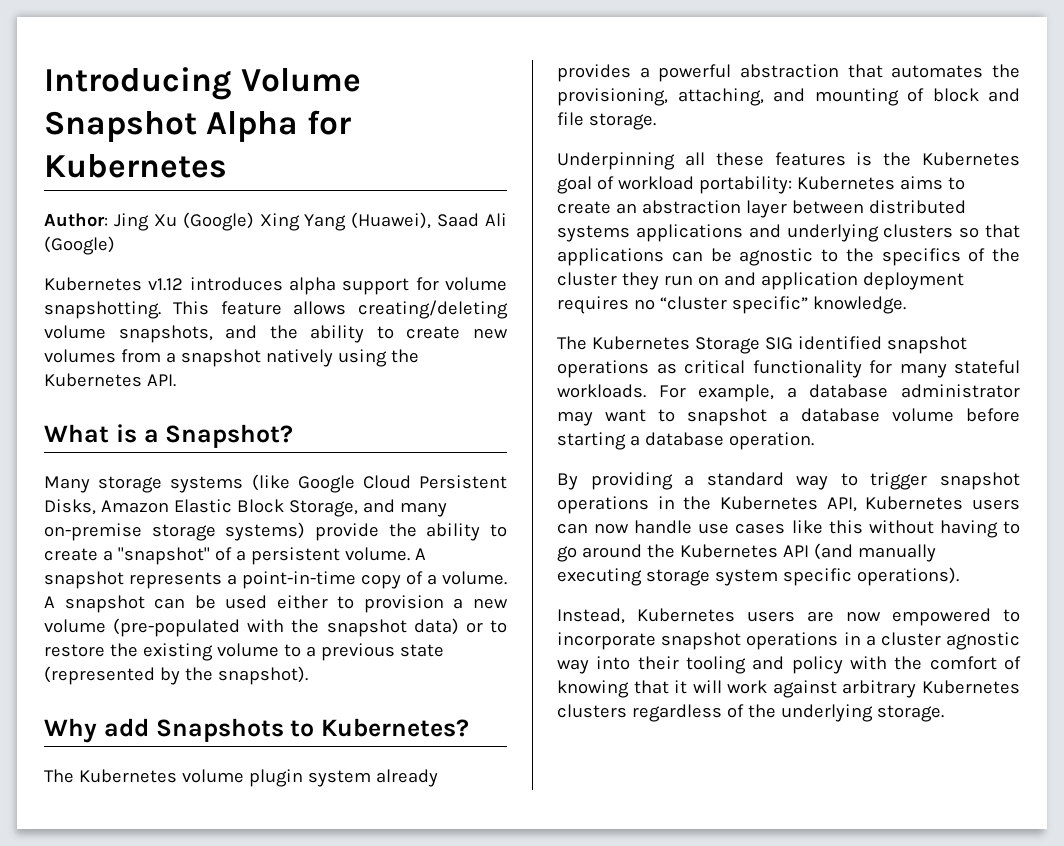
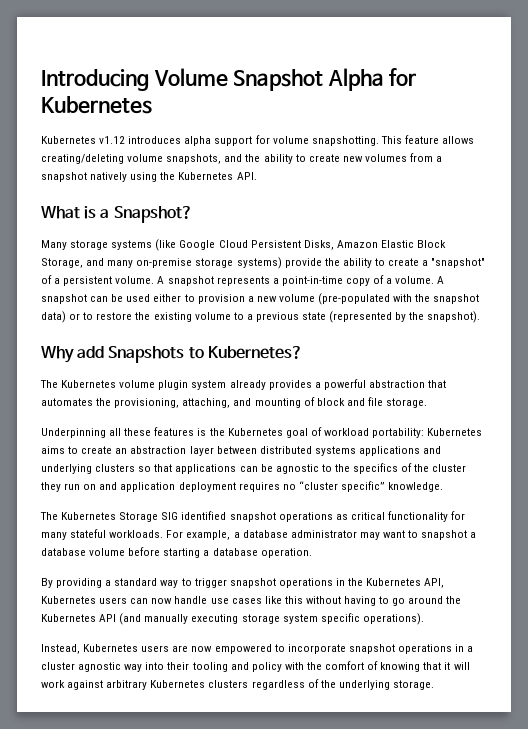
[44,212,507,231] [44,236,115,255] // Author: Jing Xu (Google) Xing Yang (Huawei), Saad Ali (Google) -> (152, 105) none

